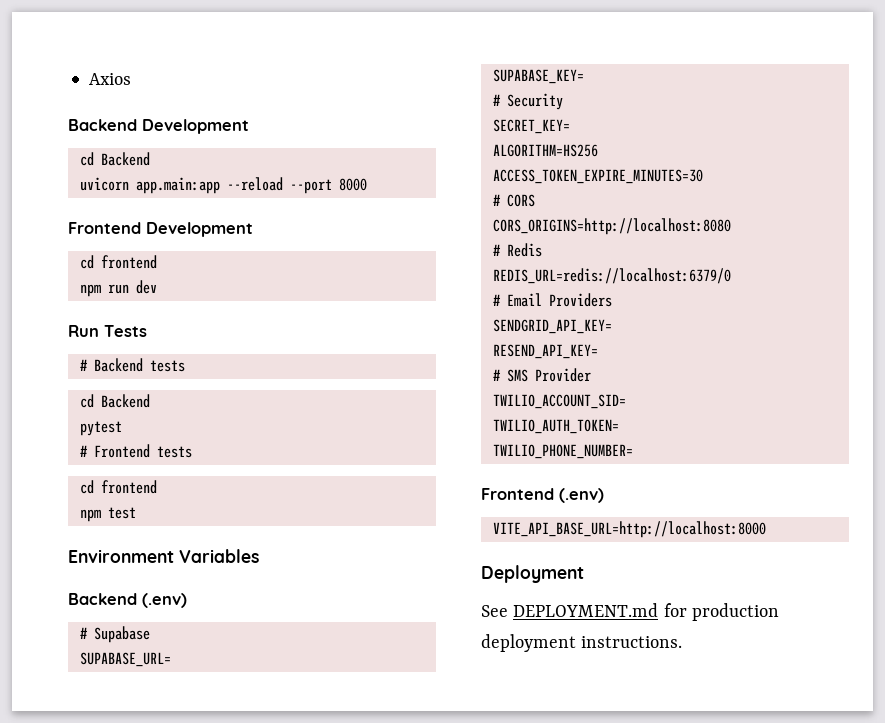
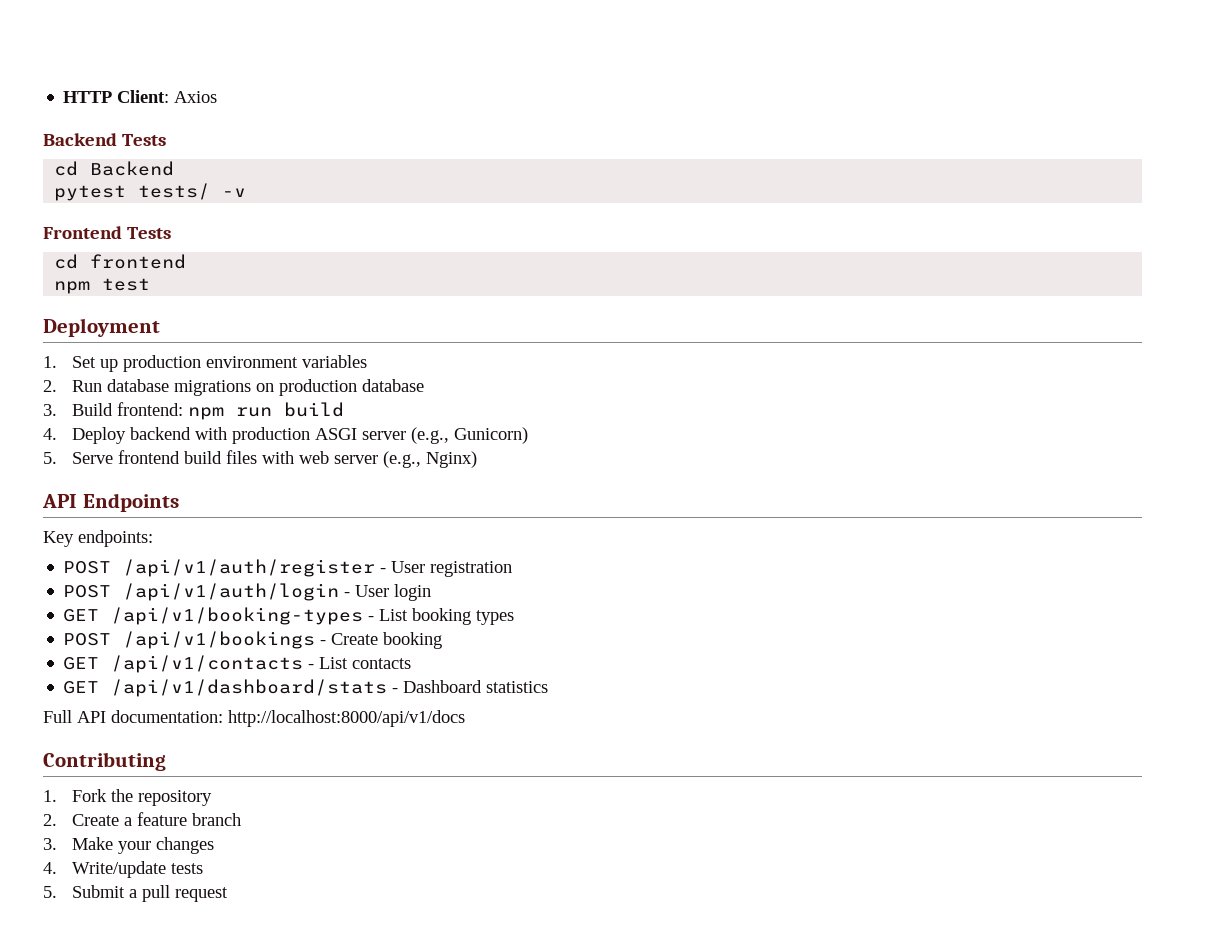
(89, 79) none -> [63,90,170,103] HTTP Client:
[142,119,249,134] [79,152,150,166] [79,177,367,194] [68,222,253,237] [79,255,157,269] [79,280,157,297] [68,325,147,337] [79,358,185,372] Development // cd Backend // uvicorn app.main:app --reload --port 8000 // Frontend Development // cd frontend // npm run dev // Run Tests // # Backend tests -> [122,134,167,146] Tests
[79,444,192,458] // # Frontend tests -> [138,183,247,200] [43,226,172,239] tests/ -v // Frontend Tests
[68,549,259,563] [68,593,187,608] [79,626,150,643] [79,652,171,667] [492,69,584,84] [492,93,563,110] [492,119,570,134] [492,144,598,157] [492,169,703,184] [492,194,535,207] [492,218,731,235] [492,243,542,257] [492,268,731,284] [492,293,612,307] [492,319,612,334] [492,344,598,359] [492,368,591,382] [492,394,626,409] [492,419,619,434] [492,444,633,459] [481,488,604,503] [492,521,766,538] [481,565,584,583] [481,603,779,621] [481,634,683,652] Environment Variables // Backend (.env) // # Supabase // SUPABASE_URL= // SUPABASE_KEY= // # Security // SECRET_KEY= // ALGORITHM=HS256 // ACCESS_TOKEN_EXPIRE_MINUTES=30 // # CORS // CORS_ORIGINS=http://localhost:8080 // # Redis // REDIS_URL=redis://localhost:6379/0 // # Email Providers // SENDGRID_API_KEY= // RESEND_API_KEY= // # SMS Provider // TWILIO_ACCOUNT_SID= // TWILIO_AUTH_TOKEN= // TWILIO_PHONE_NUMBER= // Frontend (.env) // VITE_API_BASE_URL=http://localhost:8000 // Deployment // See DEPLOYMENT.md for production deployment instructions. -> [43,318,160,337] [43,355,367,372] [43,379,424,396] [43,402,344,420] [43,427,528,444] [43,450,477,468] [42,493,179,512] [43,530,153,547] [63,559,513,577] [63,583,432,601] [63,607,515,625] [63,631,443,649] [63,655,412,673] [63,679,549,697] [43,710,465,727] [43,752,166,771] [43,789,212,806] [43,812,241,826] [43,837,214,854] [43,861,203,878] [43,885,228,902] Deployment // 1. Set up production environment variables // 2. Run database migrations on production database // 3. Build frontend: npm run build // 4. Deploy backend with production ASGI server (e.g., Gunicorn) // 5. Serve frontend build files with web server (e.g., Nginx) // API Endpoints // Key endpoints: // POST /api/v1/auth/register - User registration // POST /api/v1/auth/login - User login // GET /api/v1/booking-types - List booking types // POST /api/v1/bookings - Create booking // GET /api/v1/contacts - List contacts // GET /api/v1/dashboard/stats - Dashboard statistics // Full API documentation: http://localhost:8000/api/v1/docs // Contributing // 1. Fork the repository // 2. Create a feature branch // 3. Make your changes // 4. Write/update tests // 5. Submit a pull request

